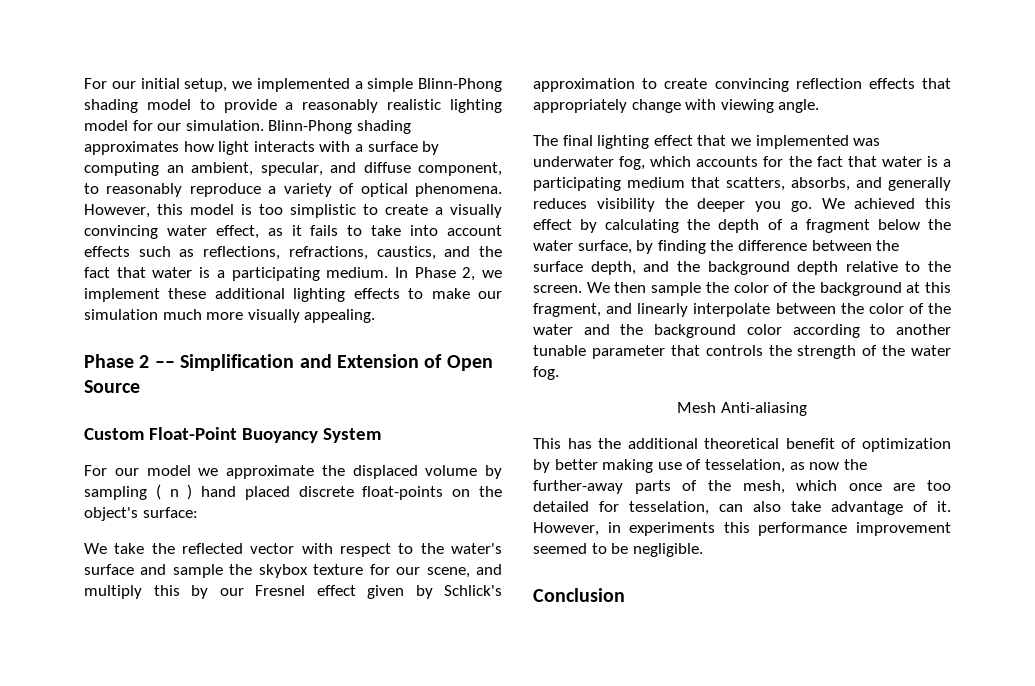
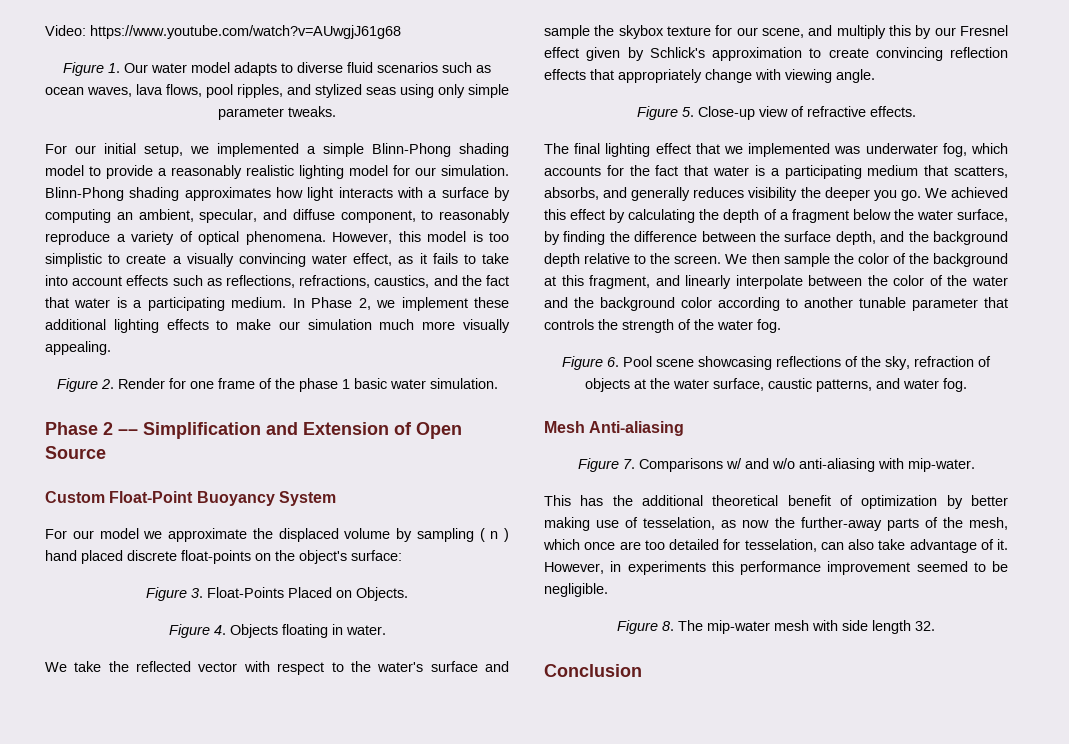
(84, 83) none -> [45,25,401,39] [63,62,491,76] [45,84,509,98] [218,106,336,120] Video: https://www.youtube.com/watch?v=AUwgjJ61g68 // Figure 1. Our water model adapts to diverse fluid scenarios such as ocean waves, lava flows, pool ripples, and stylized seas using only simple parameter tweaks. //
(376, 316) none -> [56,378,498,392] // Figure 2. Render for one frame of the phase 1 basic water simulation.
(198, 512) none -> [146,587,408,601] [168,624,386,638] // Figure 3. Float-Points Placed on Objects. // Figure 4. Objects floating in water.
(820, 106) none -> [636,106,916,120] // Figure 5. Close-up view of refractive effects.
[677,402,807,416] Mesh Anti-aliasing -> [562,356,991,370] [585,378,967,392] [544,421,685,436] [577,458,975,472] Figure 6. Pool scene showcasing reflections of the sky, refraction of objects at the water surface, caustic patterns, and water fog. // Mesh Anti-aliasing // Figure 7. Comparisons w/ and w/o anti-aliasing with mip-water.
(703, 550) none -> [617,620,935,634] // Figure 8. The mip-water mesh with side length 32.

